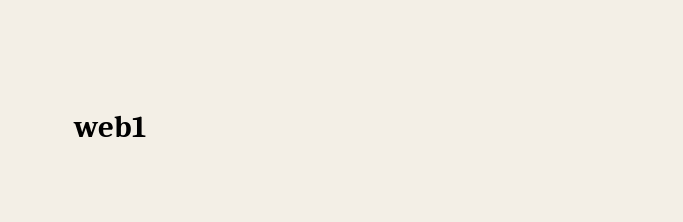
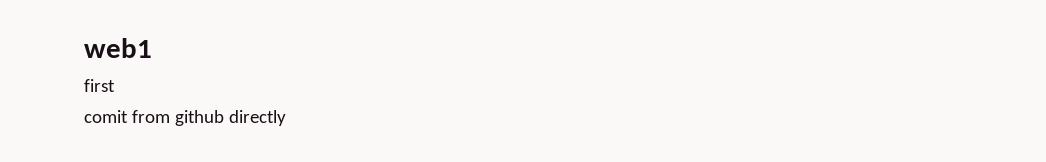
(146, 126) none -> [84,79,115,92] [84,110,286,126] // first // comit from github directly

